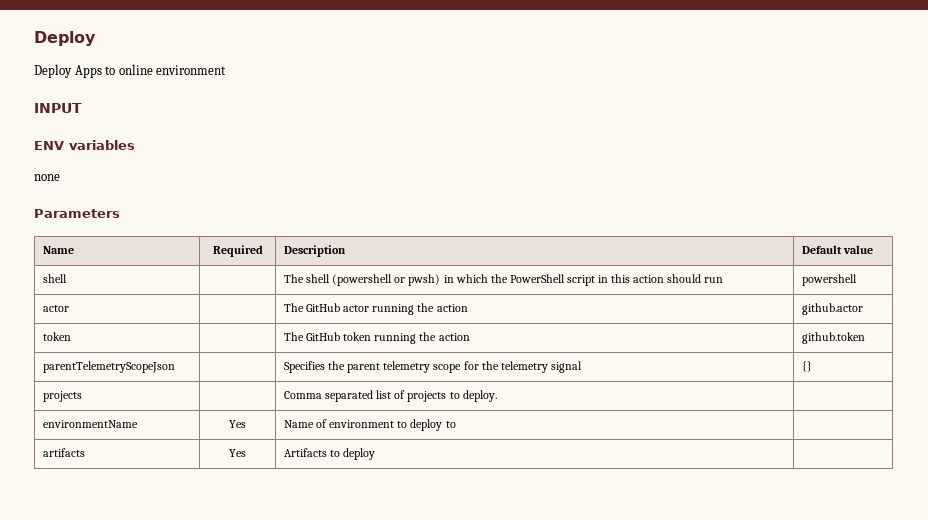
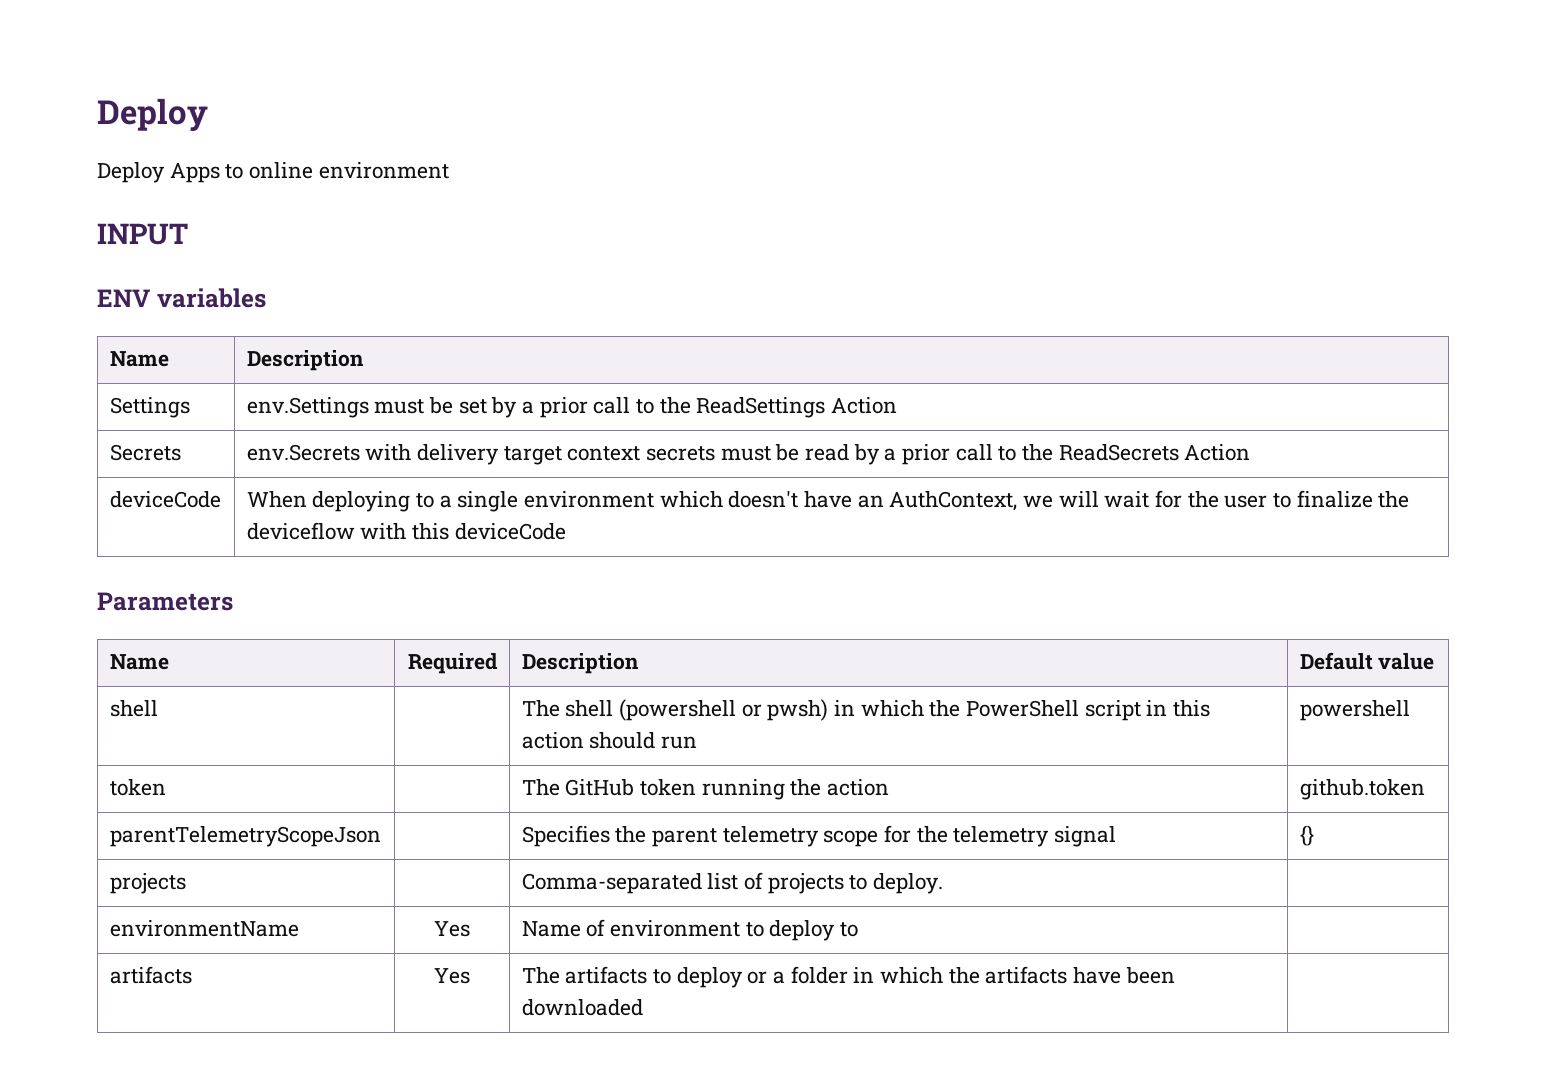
[34,174,60,181] // none -> [109,351,169,367] [246,350,364,371] [109,397,190,418] [246,397,897,418] [109,444,181,461] [246,444,1251,465] [109,491,221,508] [246,490,1410,512] [246,522,566,540] // Name | Description // Settings | env.Settings must be set by a prior call to the ReadSettings Action // Secrets | env.Secrets with delivery target context secrets must be read by a prior call to the ReadSecrets Action // deviceCode | When deploying to a single environment which doesn't have an AuthContext, we will wait for the user to finalize the deviceflow with this deviceCode
[42,305,69,312] [283,303,468,315] [801,303,863,315] // actor | | The GitHub actor running the action | github.actor -> (1410, 710) none
[283,390,374,402] Comma separated -> [521,873,702,894] Comma-separated
[283,448,376,460] Artifacts to deploy -> [521,966,1175,988] [521,999,643,1016] The artifacts to deploy or a folder in which the artifacts have been downloaded

